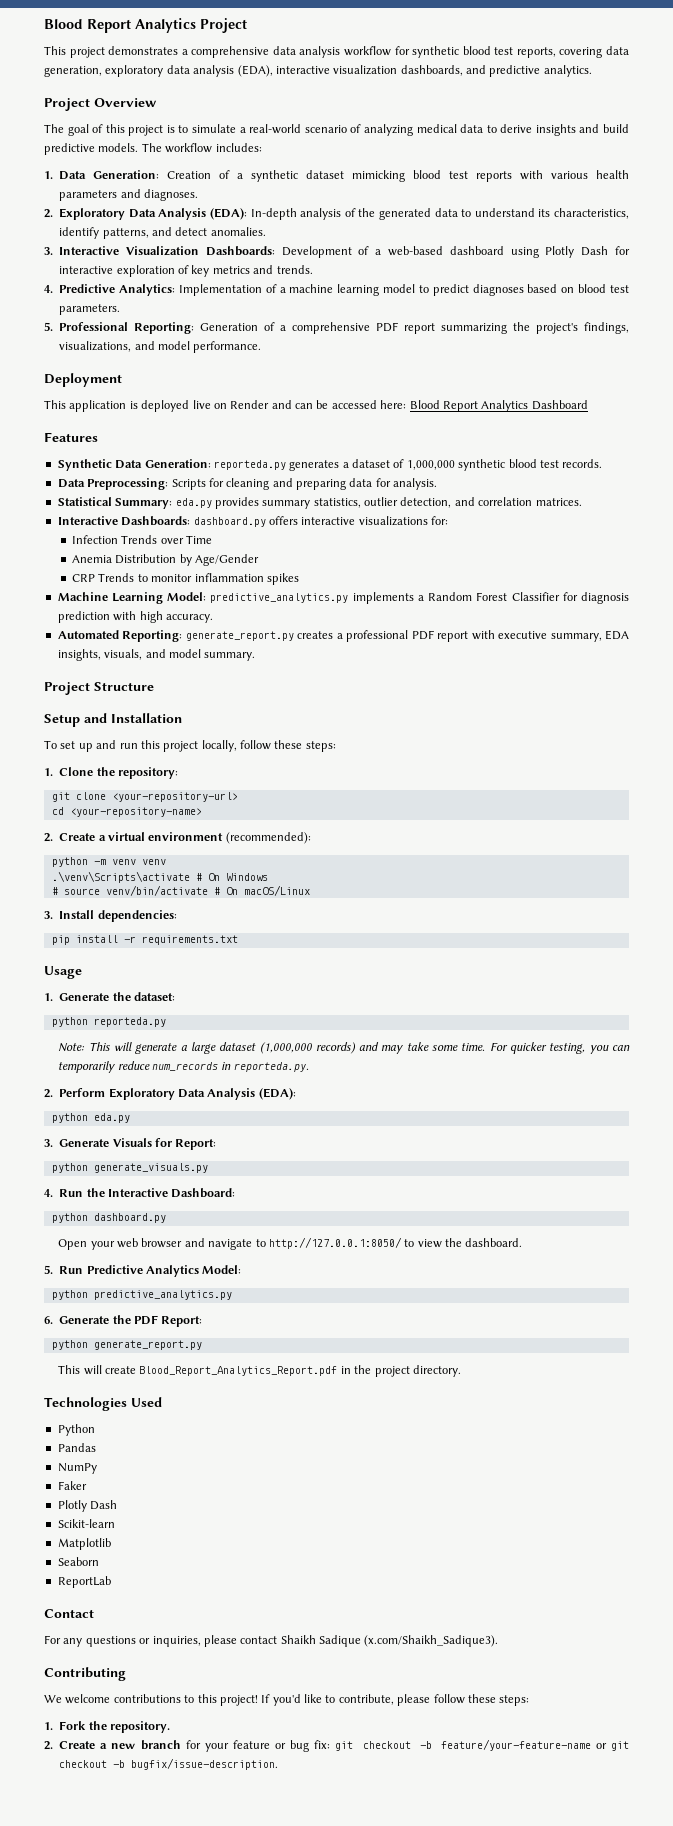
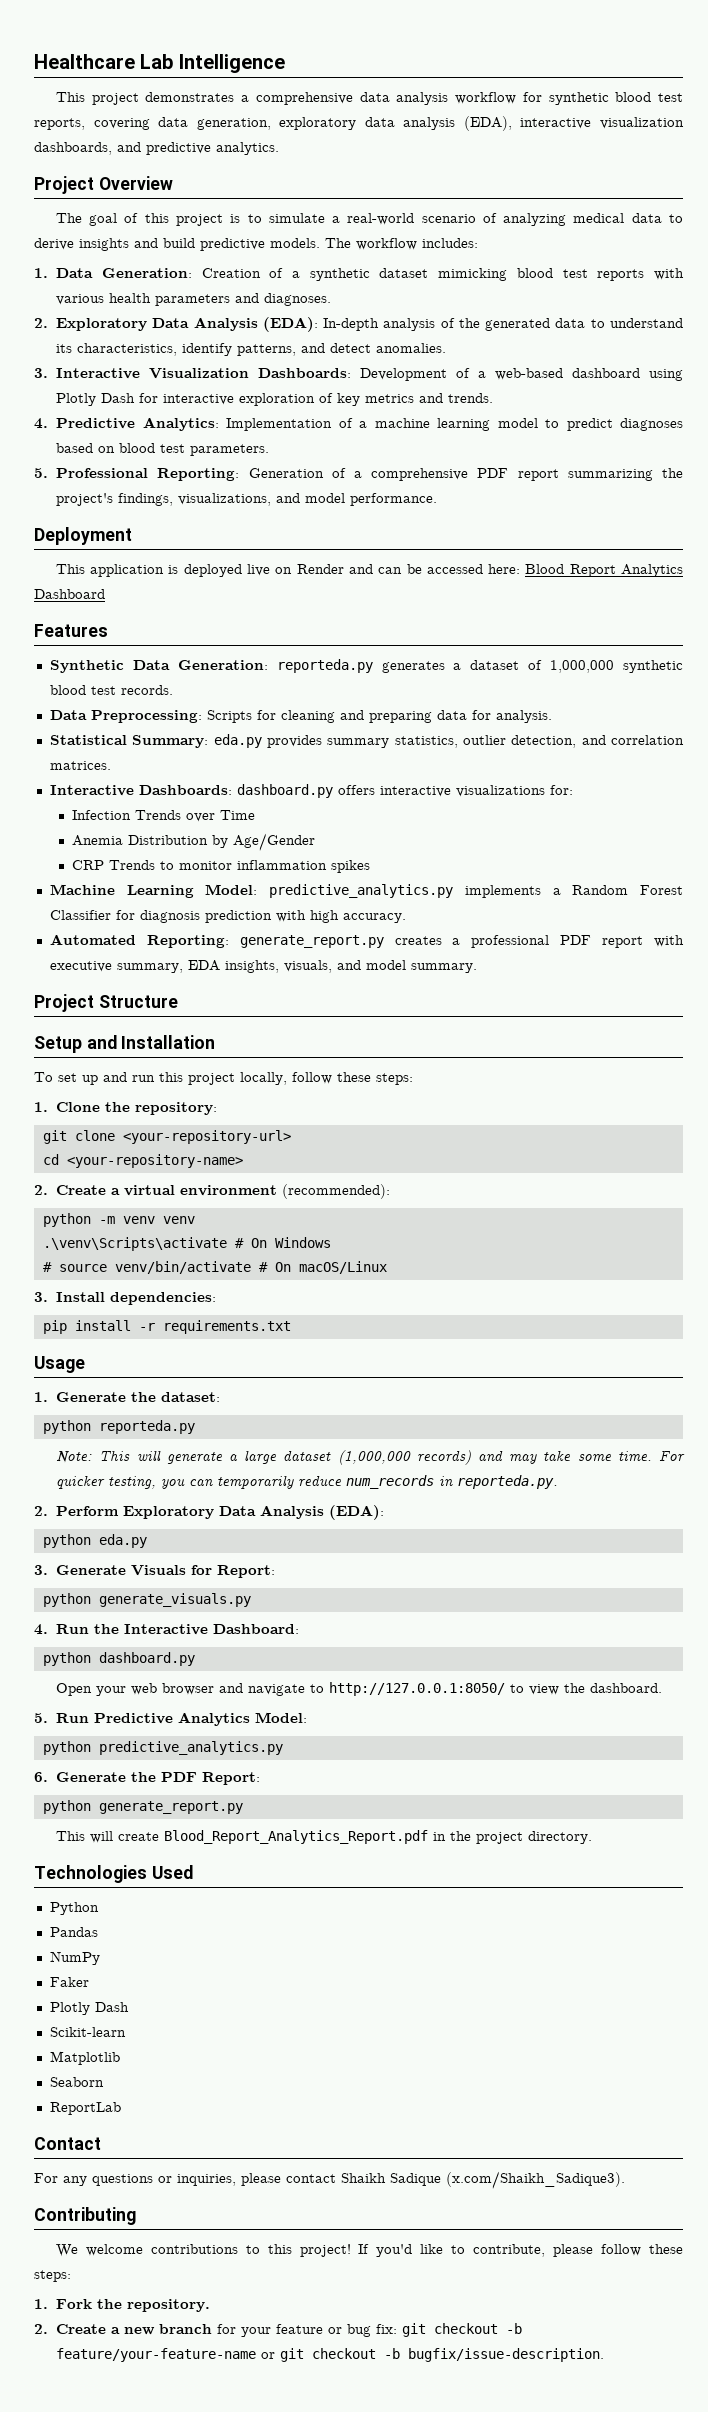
[44,18,247,33] Blood Report Analytics Project -> [34,54,285,73] Healthcare Lab Intelligence

